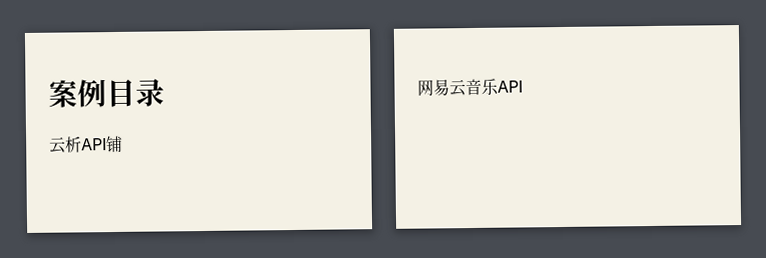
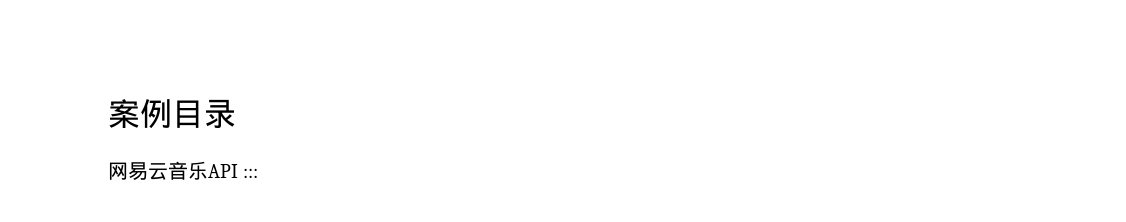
[49,135,123,154] // 云析API铺 -> (236, 113) none
(523, 86) none -> [243,168,259,178] :::

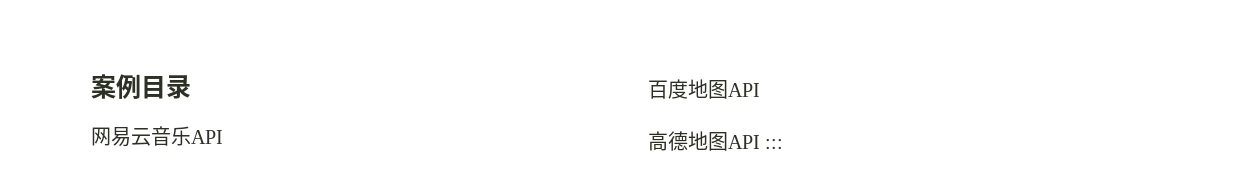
(238, 171) none -> [648,79,760,99] [648,131,760,151] // 百度地图API // 高德地图API

